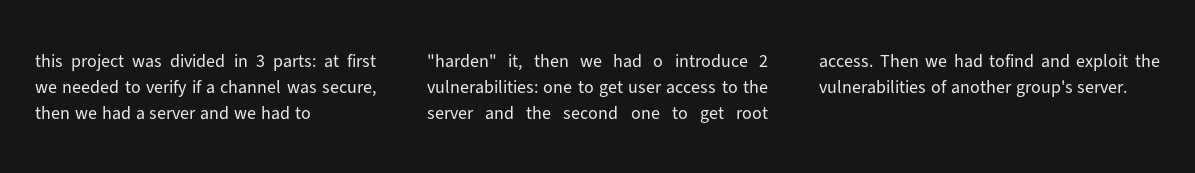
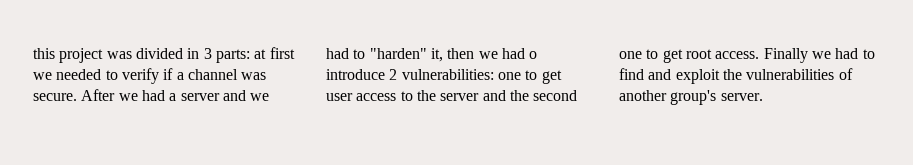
[322,84,376,97] [35,106,70,119] secure, then -> [33,89,116,101] secure. After
[879,54,1035,68] Then we had tofind -> [763,48,875,63] [619,68,644,80] Finally we had to find

